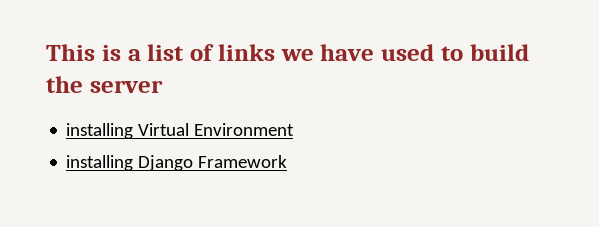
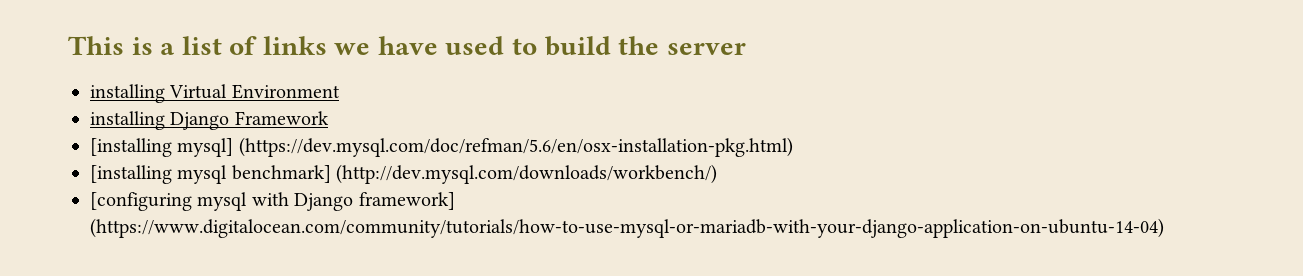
(288, 161) none -> [90,137,793,157] [90,164,718,184] [90,192,455,211] [90,218,1164,238] // [installing mysql] (https://dev.mysql.com/doc/refman/5.6/en/osx-installation-pkg.html) // [installing mysql benchmark] (http://dev.mysql.com/downloads/workbench/) // [configuring mysql with Django framework] (https://www.digitalocean.com/community/tutorials/how-to-use-mysql-or-mariadb-with-your-django-application-on-ubuntu-14-04)

